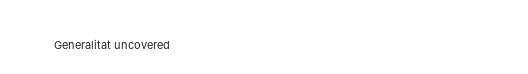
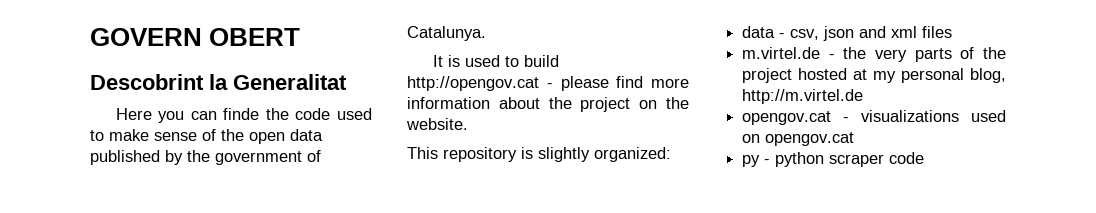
[54,39,170,49] Generalitat uncovered -> [90,28,301,46] [90,74,347,90] [115,108,372,123] [90,129,323,144] [90,150,321,165] [407,26,486,41] [432,55,559,67] [407,76,689,91] [407,97,689,112] [406,118,468,130] [407,147,671,162] [742,26,953,41] [742,47,1006,62] [742,68,1006,83] [742,89,864,104] [742,110,1006,125] [742,132,855,146] [742,152,925,167] GOVERN OBERT // Descobrint la Generalitat // Here you can finde the code used to make sense of the open data published by the government of Catalunya. // It is used to build http://opengov.cat - please find more information about the project on the website. // This repository is slightly organized: // data - csv, json and xml files // m.virtel.de - the very parts of the project hosted at my personal blog, http://m.virtel.de // opengov.cat - visualizations used on opengov.cat // py - python scraper code

